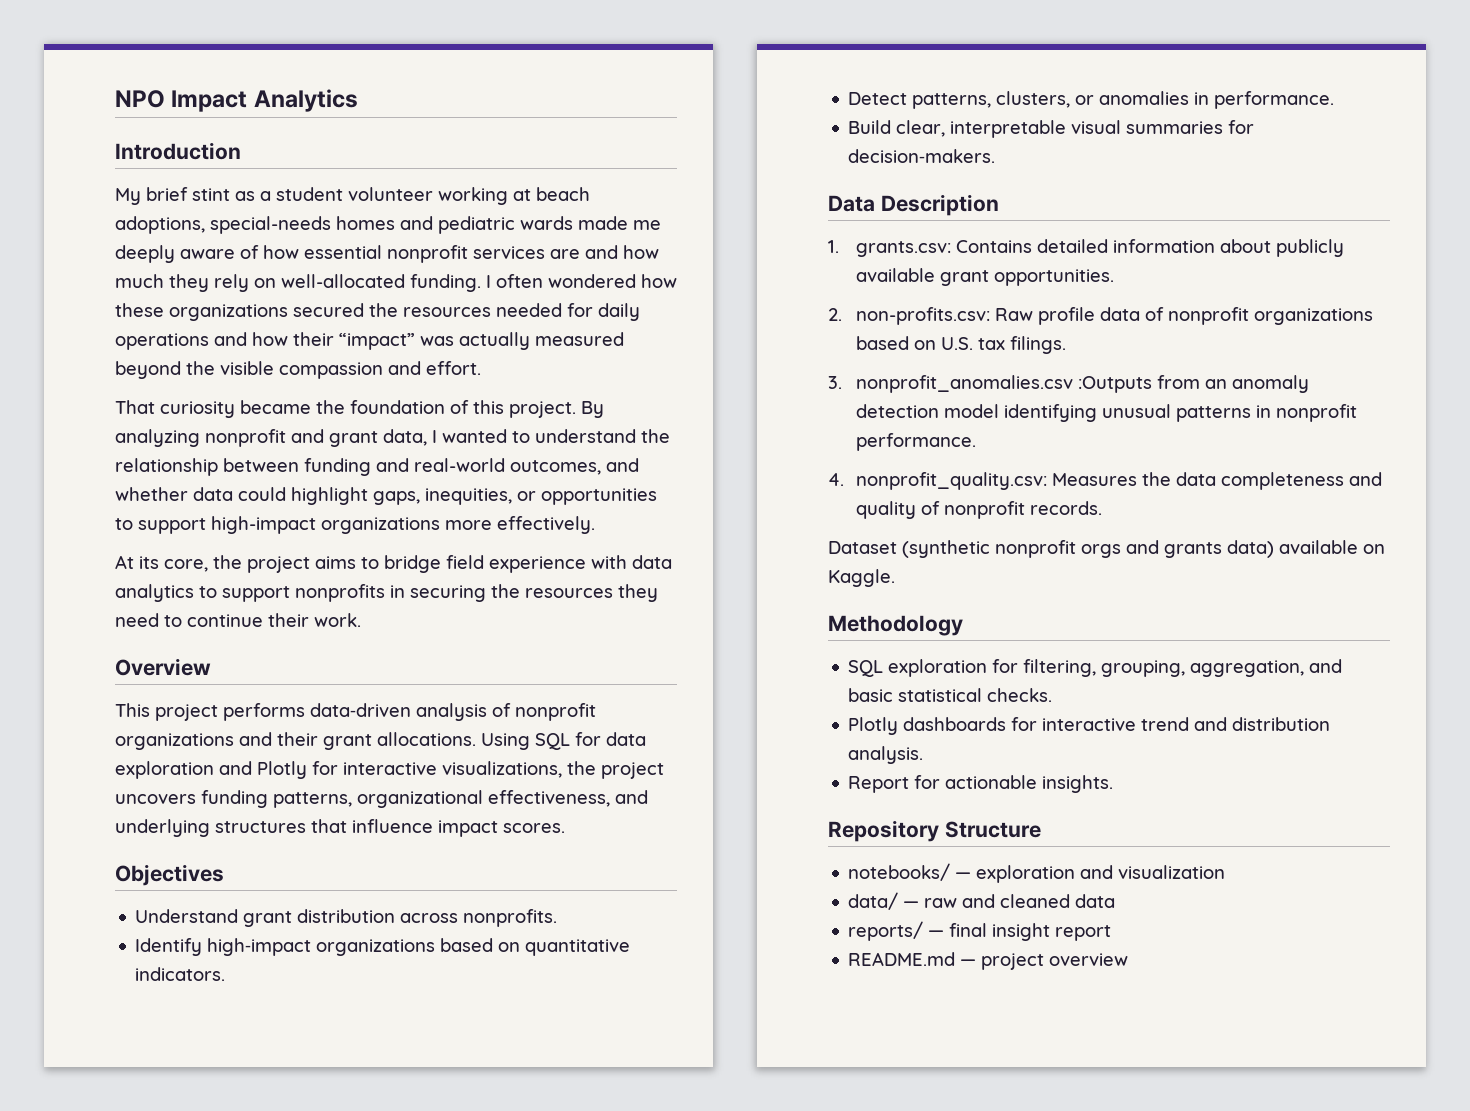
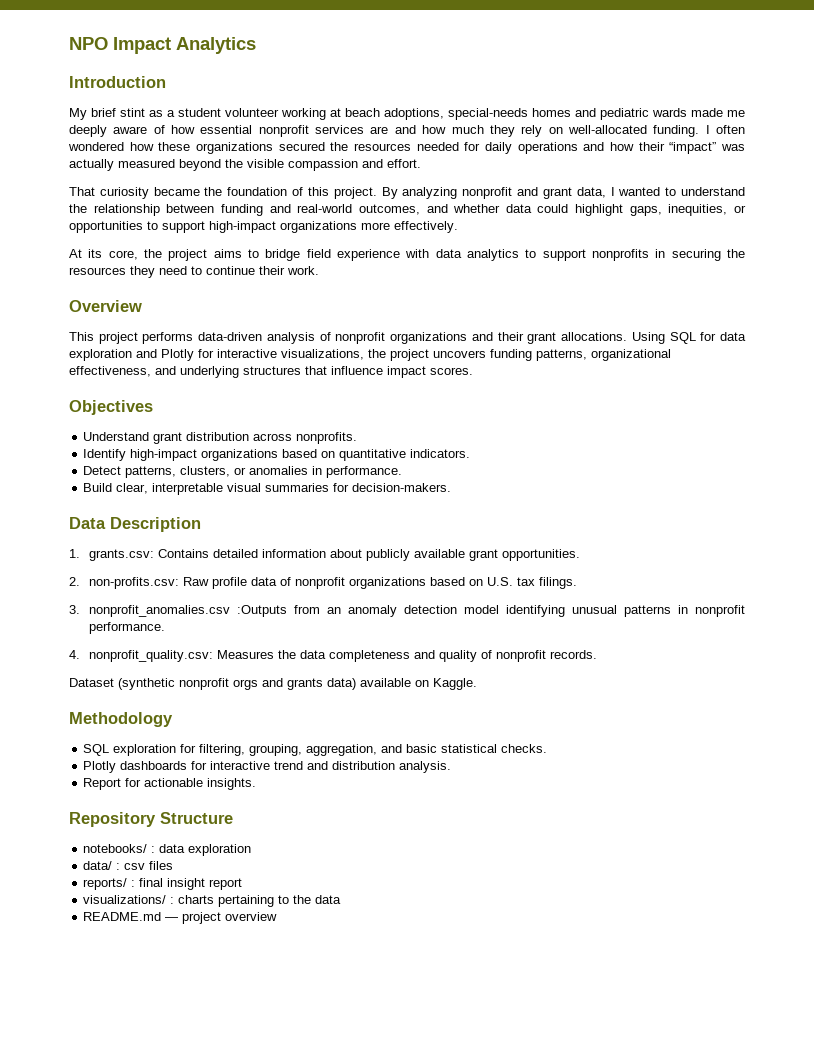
[955,865,1226,883] — exploration and visualization -> [151,844,252,856] : data exploration
[903,894,1116,908] — raw and cleaned data -> [116,861,174,870] : csv files
[928,930,945,937] — -> [131,880,136,887] :
(1112, 933) none -> [83,895,342,907] // visualizations/ : charts pertaining to the data

